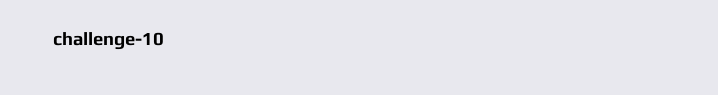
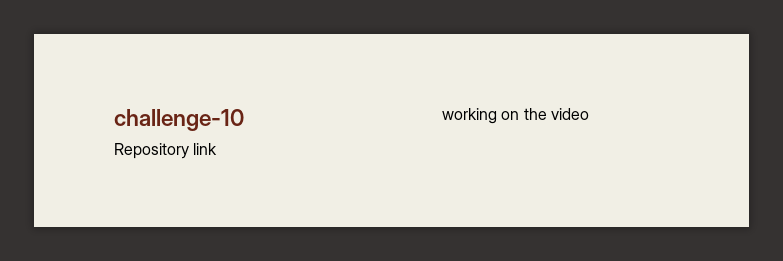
(164, 41) none -> [114,143,218,159] [442,108,589,124] // Repository link // working on the video

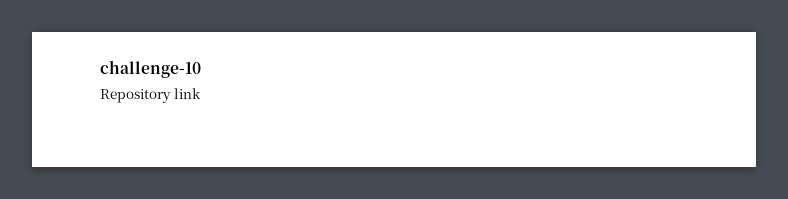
[442,108,589,124] // working on the video -> (201, 93) none

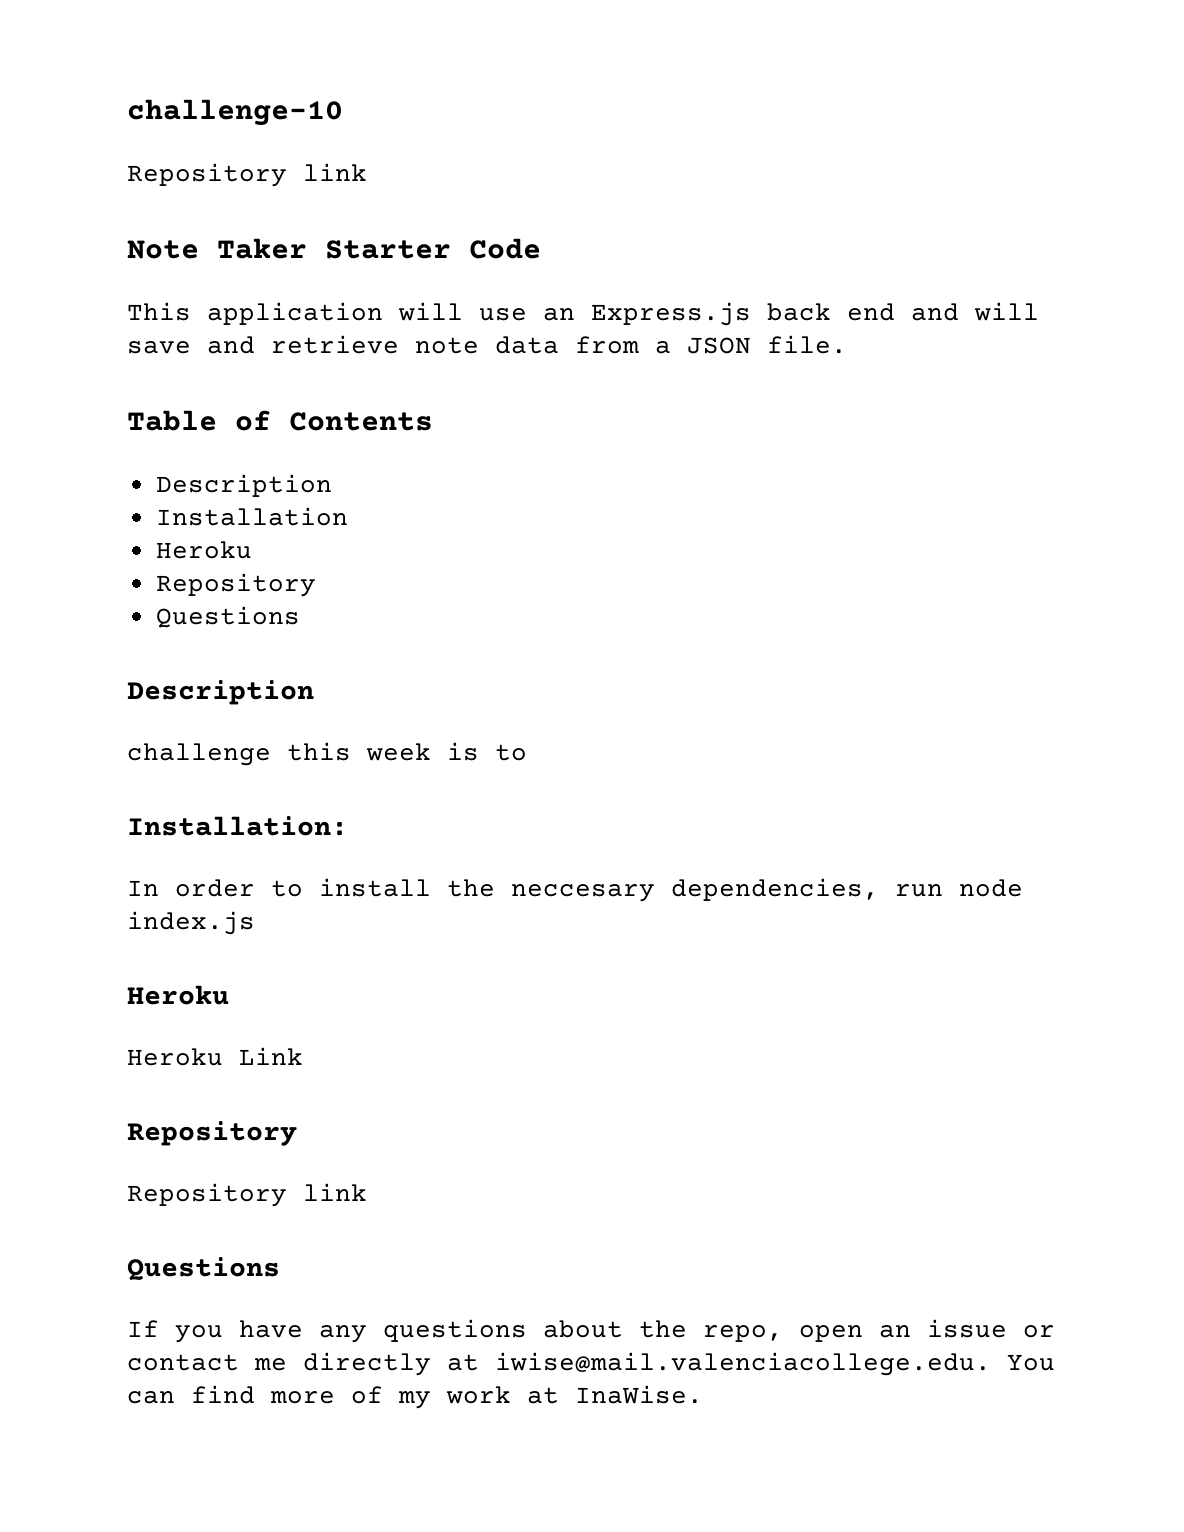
(201, 93) none -> [127,238,541,259] [127,302,1039,326] [127,335,847,354] [127,410,433,431] [155,474,332,497] [155,507,348,526] [155,541,252,559] [155,573,316,597] [155,606,300,628] [127,680,314,705] [127,742,527,766] [127,816,348,836] [127,878,1023,902] [127,911,255,935] [127,985,229,1005] [127,1047,303,1066] [127,1121,297,1146] [127,1183,367,1207] [127,1257,280,1281] [127,1319,1055,1343] [127,1352,1055,1376] [127,1385,703,1409] // Note Taker Starter Code // This application will use an Express.js back end and will save and retrieve note data from a JSON file. // Table of Contents // Description // Installation // Heroku // Repository // Questions // Description // challenge this week is to // Installation: // In order to install the neccesary dependencies, run node index.js // Heroku // Heroku Link // Repository // Repository link // Questions // If you have any questions about the repo, open an issue or contact me directly at iwise@mail.valenciacollege.edu. You can find more of my work at InaWise.

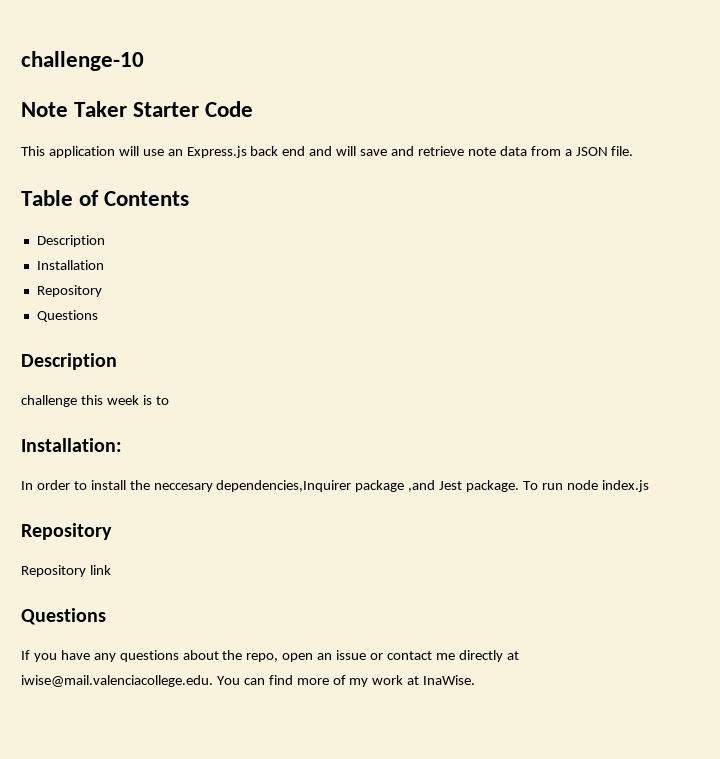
[127,163,367,187] // Repository link -> (144, 61) none
[155,541,252,559] // Heroku -> (104, 265) none
[671,878,879,901] dependencies, -> [216,480,539,492] dependencies,Inquirer package ,and Jest package. To
[127,985,229,1005] [127,1047,303,1066] // Heroku // Heroku Link -> (649, 486) none

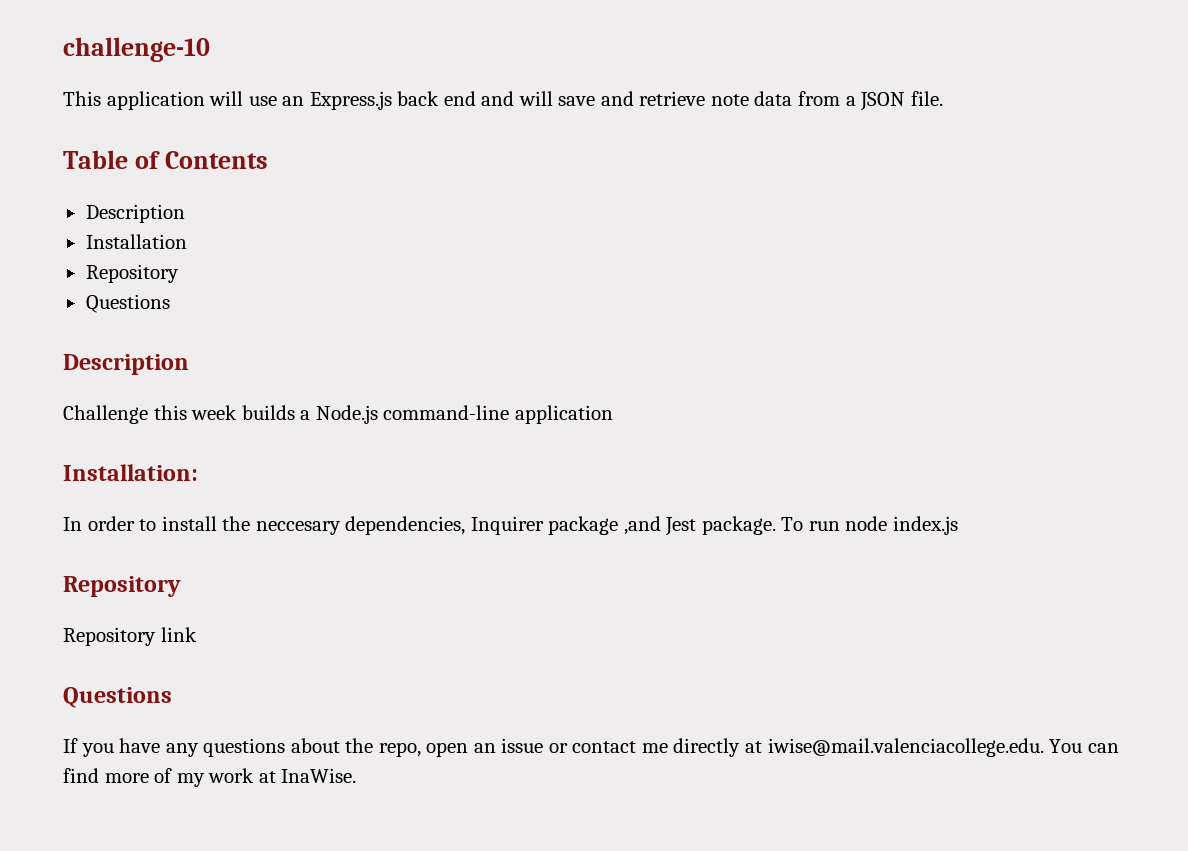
[21,101,254,117] // Note Taker Starter Code -> (210, 49) none
[21,395,77,407] challenge -> [63,405,148,424] Challenge
[142,395,169,405] is to -> [241,405,613,424] builds a Node.js command-line application
[216,480,352,492] dependencies,Inquirer -> [345,516,544,535] dependencies, Inquirer

